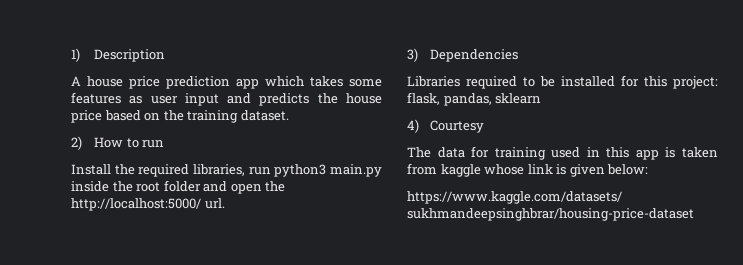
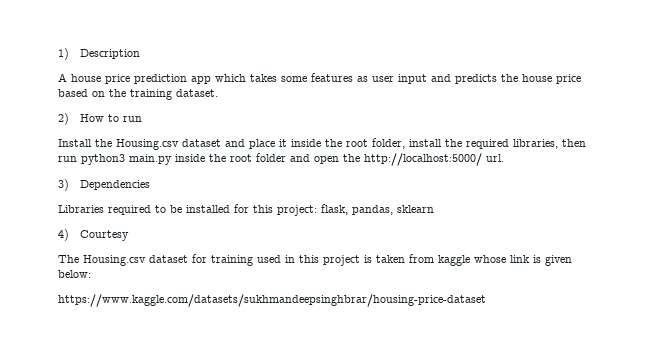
(135, 169) none -> [116,138,462,150] Housing.csv dataset and place it inside the root folder, install the
(245, 170) none -> [562,139,586,147] then
[437,147,465,158] data -> [83,255,188,266] Housing.csv dataset
[635,150,659,160] app -> [323,255,360,266] project

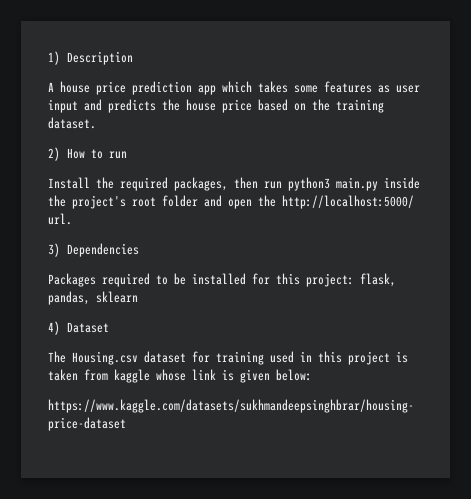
[116,138,558,150] Housing.csv dataset and place it inside the root folder, install the required libraries, -> [120,177,228,191] required packages,
(226, 158) none -> [72,195,126,209] project's
[58,205,104,213] Libraries -> [48,273,96,287] Packages
[80,230,130,241] Courtesy -> [66,322,109,333] Dataset

